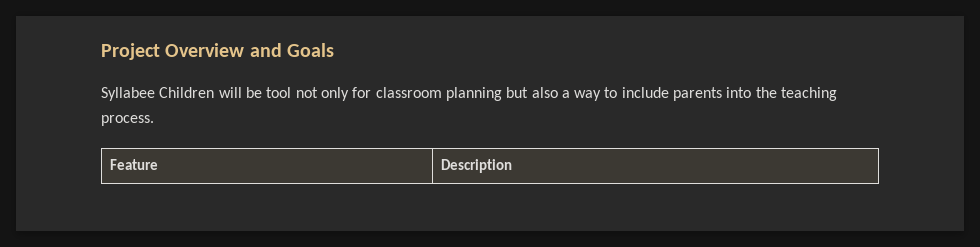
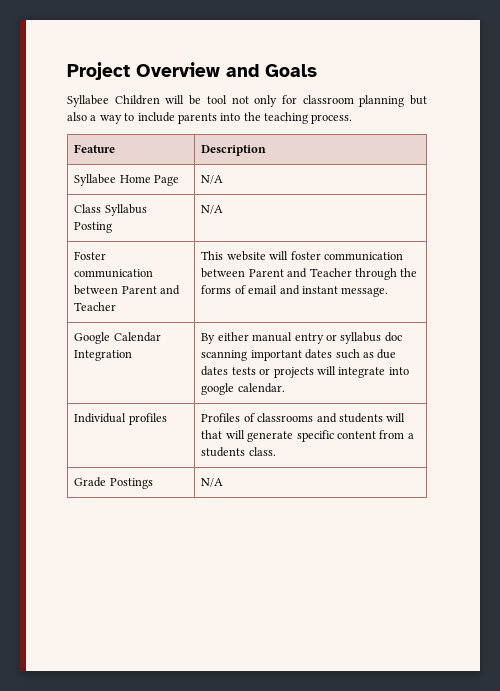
(513, 166) none -> [74,174,180,186] [201,175,224,184] [74,204,147,216] [74,222,113,233] [201,205,224,214] [74,251,107,260] [74,269,154,278] [74,285,181,295] [74,302,117,311] [201,251,403,261] [201,268,418,280] [201,285,389,297] [74,332,161,344] [74,350,133,361] [201,332,402,344] [201,349,397,361] [201,366,409,378] [201,383,285,395] [74,413,167,425] [201,413,406,423] [201,430,414,442] [201,447,276,457] [74,477,153,489] [201,478,224,487] // Syllabee Home Page | N/A // Class Syllabus Posting | N/A // Foster communication between Parent and Teacher | This website will foster communication between Parent and Teacher through the forms of email and instant message. // Google Calendar Integration | By either manual entry or syllabus doc scanning important dates such as due dates tests or projects will integrate into google calendar. // Individual profiles | Profiles of classrooms and students will that will generate specific content from a students class. // Grade Postings | N/A

